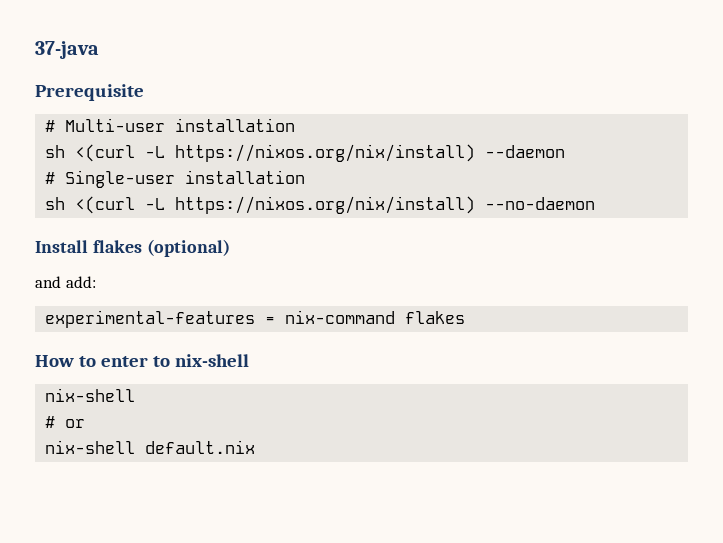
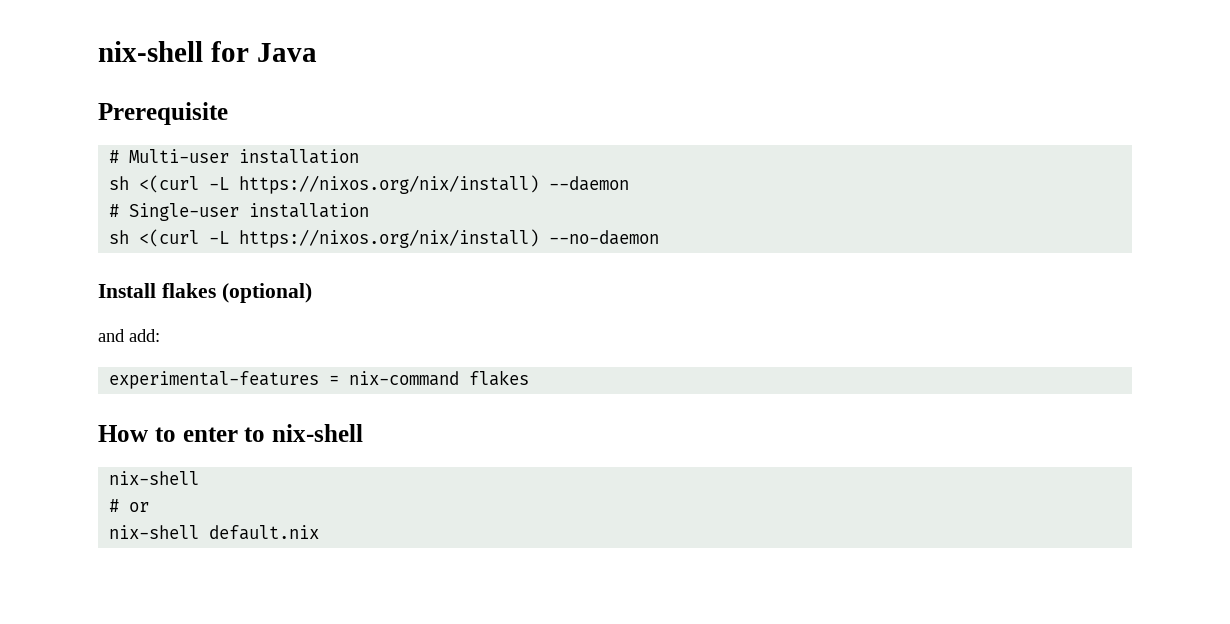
[35,41,99,59] 37-java -> [98,41,317,62] nix-shell for Java

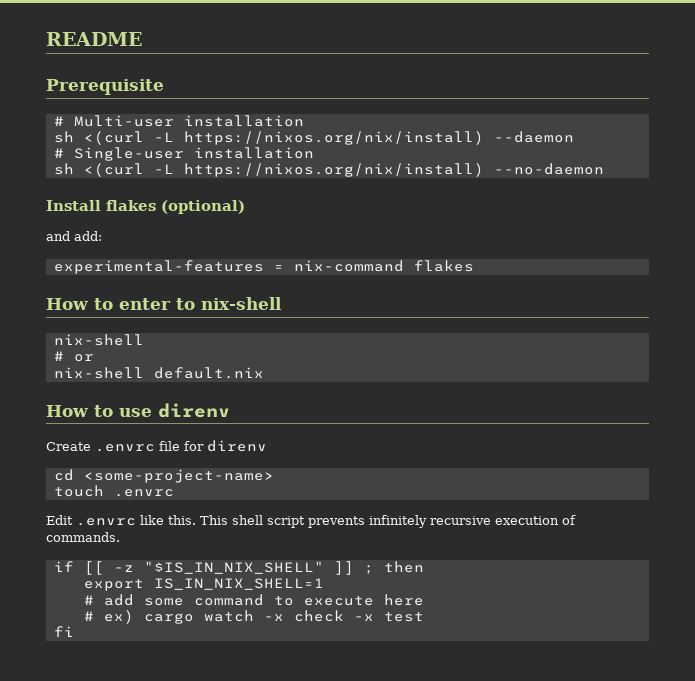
[98,41,317,62] nix-shell for Java -> [46,32,142,46] README
(320, 532) none -> [46,403,230,418] [46,440,267,452] [53,469,274,483] [53,485,174,497] [46,515,576,528] [46,532,120,542] [53,561,424,575] [83,578,324,591] [83,594,424,606] [83,610,424,624] [53,626,74,637] // How to use direnv // Create .envrc file for direnv // cd <some-project-name> // touch .envrc // Edit .envrc like this. This shell script prevents infinitely recursive execution of commands. // if [[ -z "$IS_IN_NIX_SHELL" ]] ; then // export IS_IN_NIX_SHELL=1 // # add some command to execute here // # ex) cargo watch -x check -x test // fi

